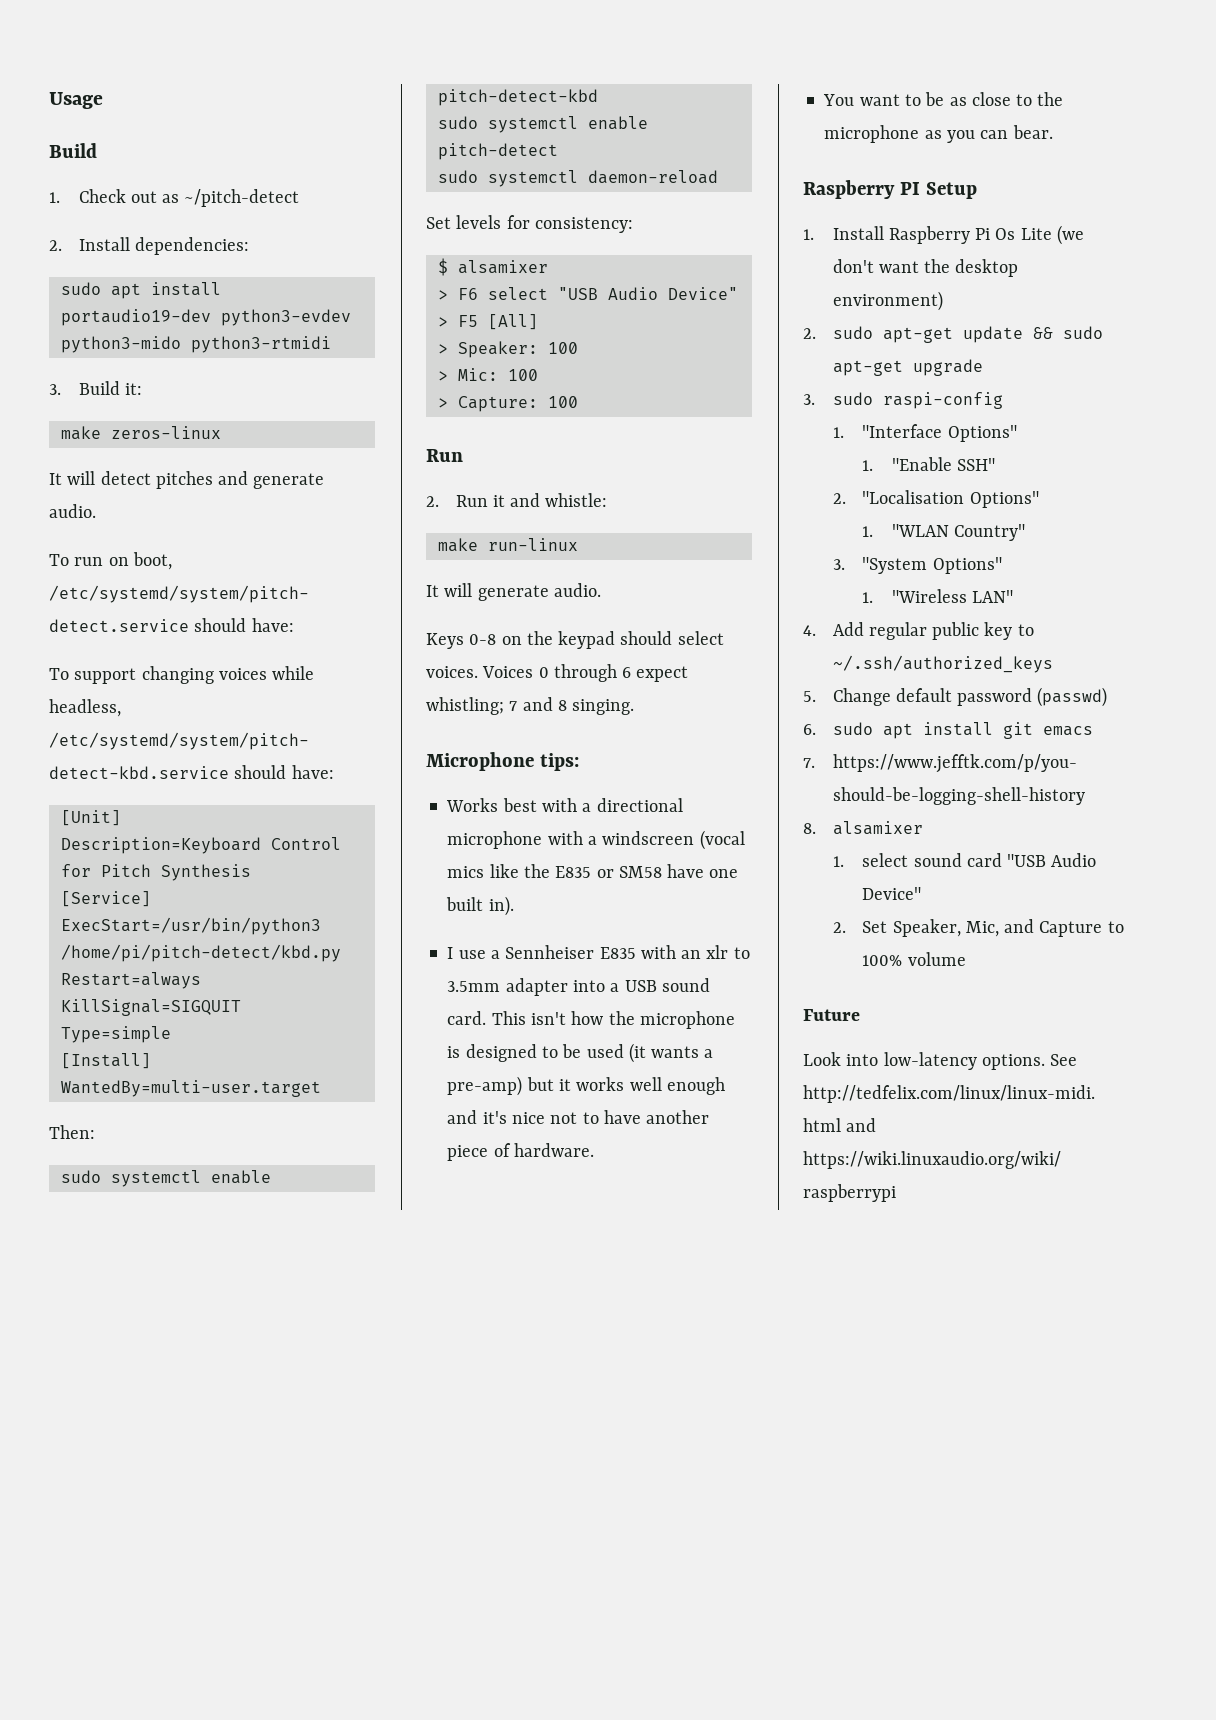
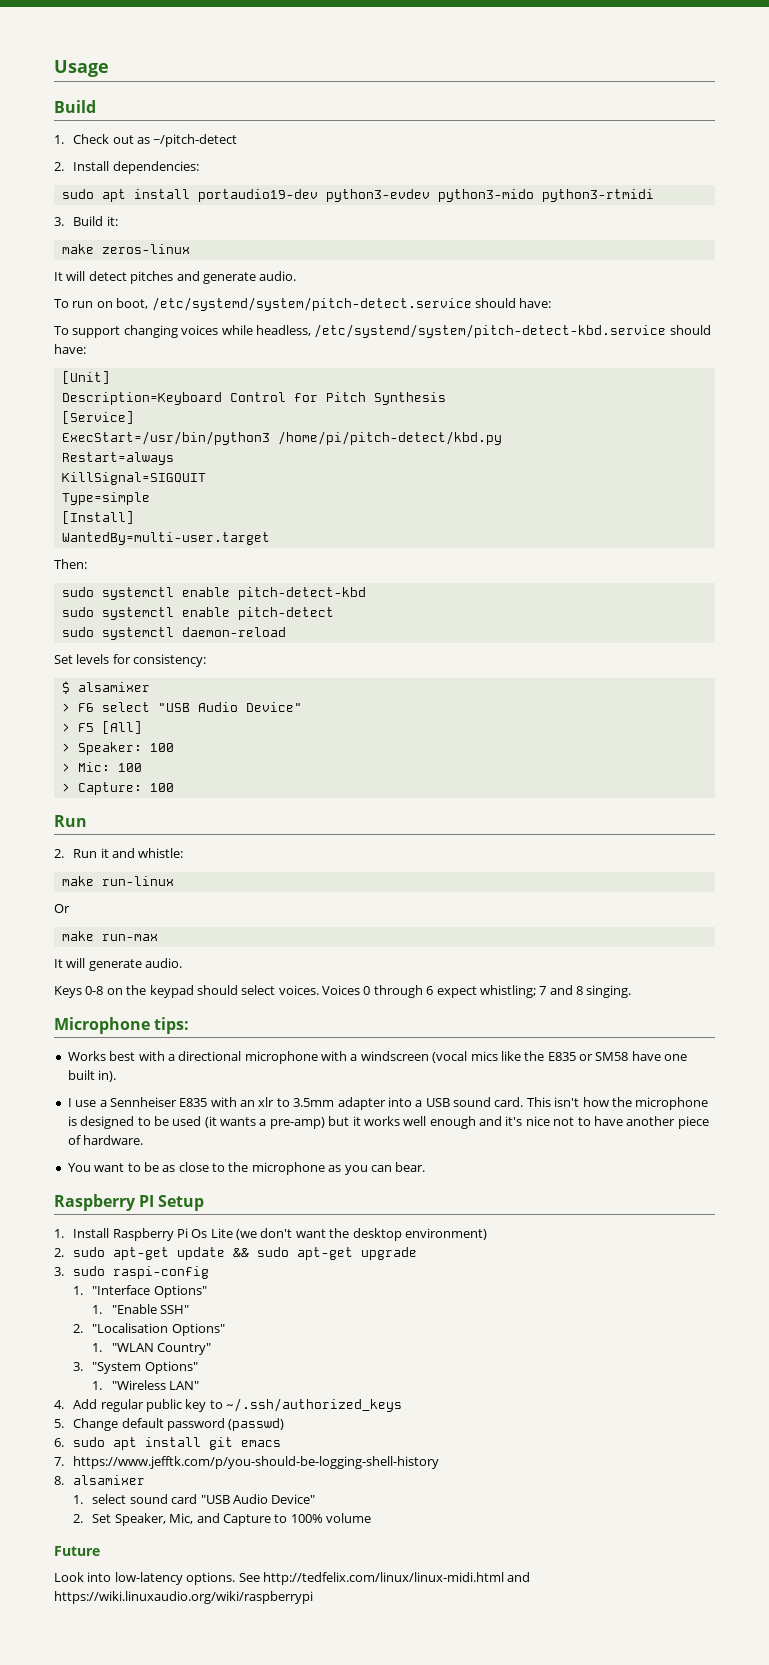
(578, 544) none -> [54,904,70,913] [61,931,158,941] // Or // make run-max

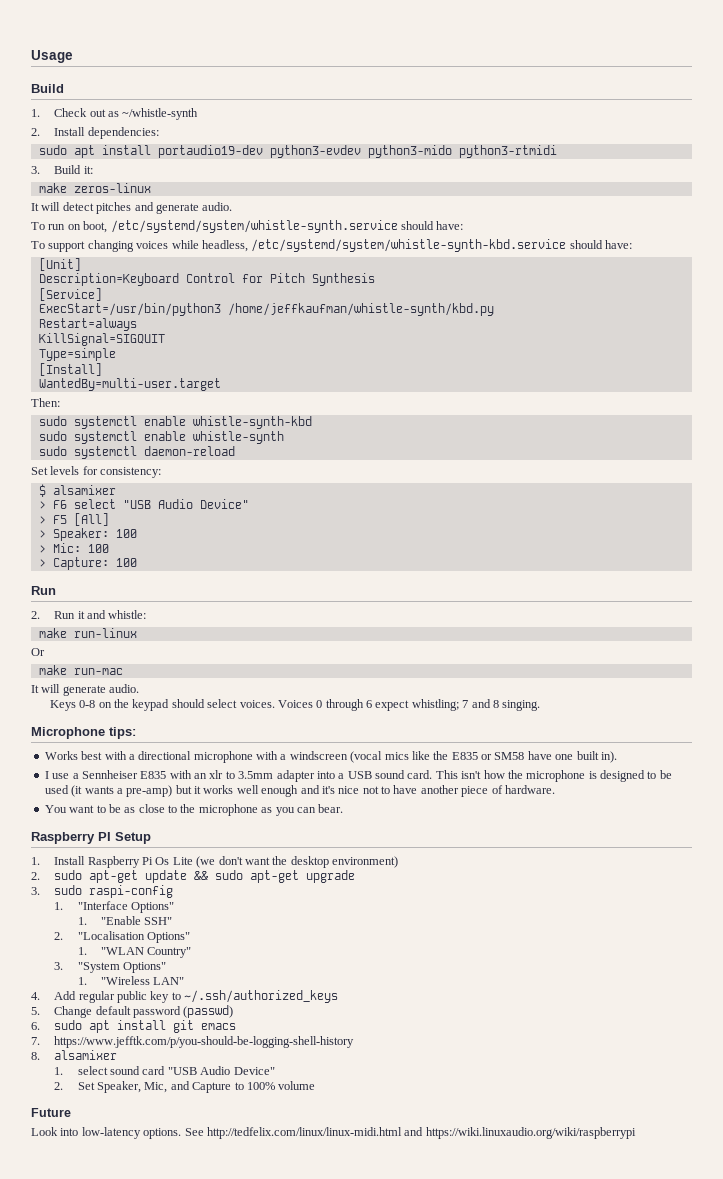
[153,134,238,147] ~/pitch-detect -> [122,108,199,120] ~/whistle-synth
[151,297,472,311] /etc/systemd/system/pitch-detect.service -> [110,220,398,233] /etc/systemd/system/whistle-synth.service
[314,324,667,338] /etc/systemd/system/pitch-detect-kbd.service -> [251,239,567,252] /etc/systemd/system/whistle-synth-kbd.service
[277,431,502,445] /home/pi/pitch-detect/kbd.py -> [227,303,494,316] /home/jeffkaufman/whistle-synth/kbd.py
[237,587,366,600] [61,607,334,620] pitch-detect-kbd // sudo systemctl enable pitch-detect -> [192,416,312,429] [38,431,284,444] whistle-synth-kbd // sudo systemctl enable whistle-synth
[101,934,158,941] run-max -> [73,668,123,675] run-mac

